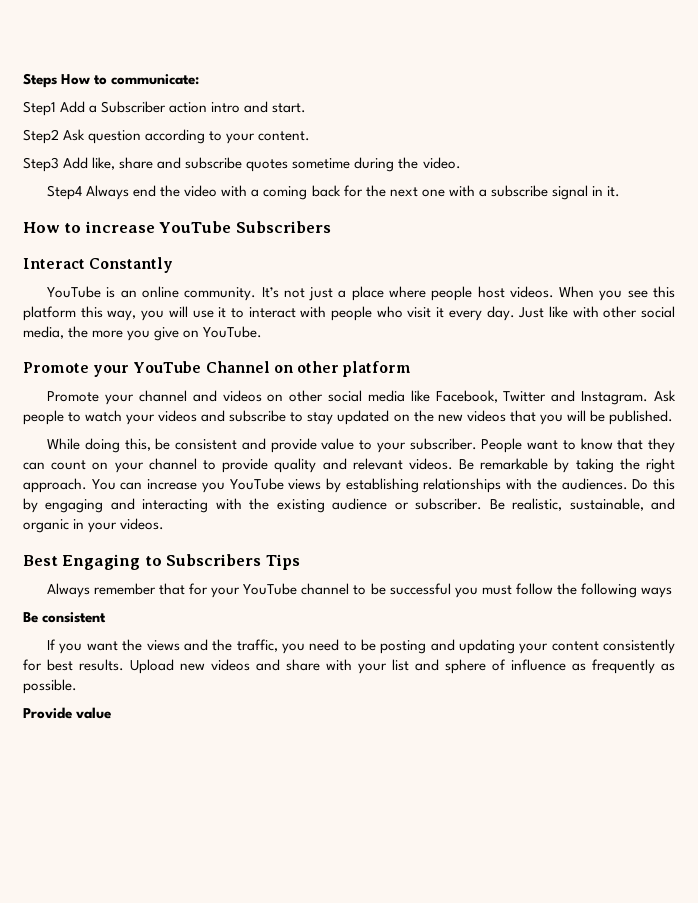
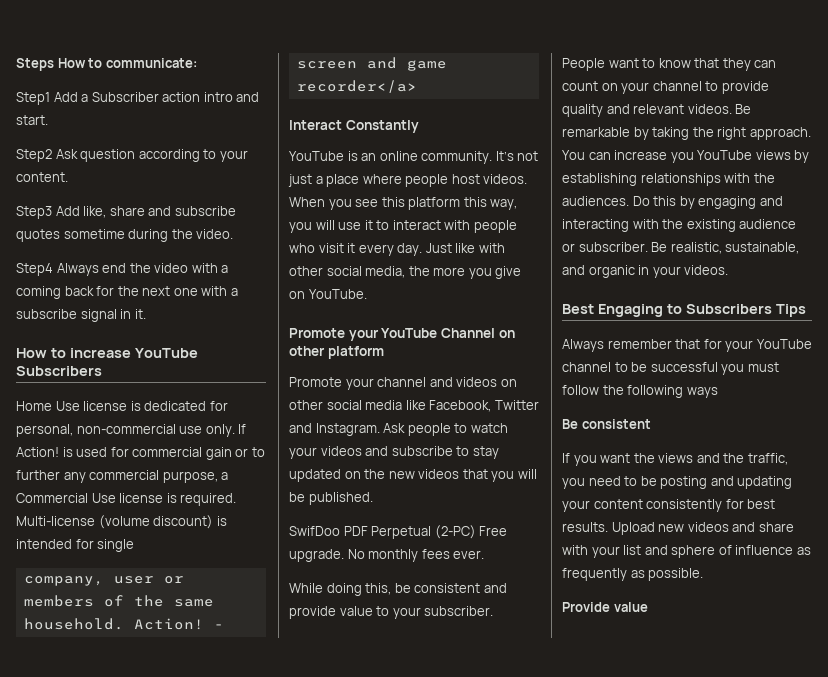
(331, 227) none -> [16,401,228,411] [16,424,247,437] [16,447,265,460] [16,470,229,483] [16,493,237,506] [16,515,227,529] [16,539,135,552] [23,576,184,586] [23,595,214,607] [23,618,224,630] [296,57,447,71] [296,80,417,93] // Home Use license is dedicated for personal, non-commercial use only. If Action! is used for commercial gain or to further any commercial purpose, a Commercial Use license is required. Multi-license (volume discount) is intended for single // company, user or members of the same household. Action! - screen and game recorder</a>
(673, 417) none -> [289,525,508,539] [289,549,485,562] // SwifDoo PDF Perpetual (2-PC) Free upgrade. No monthly fees ever.

